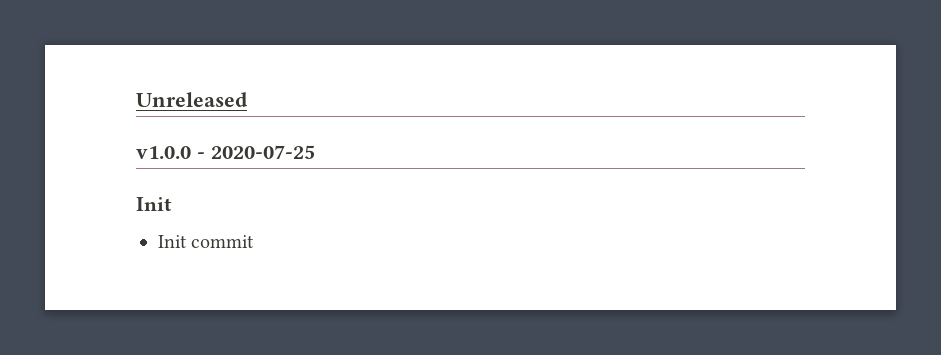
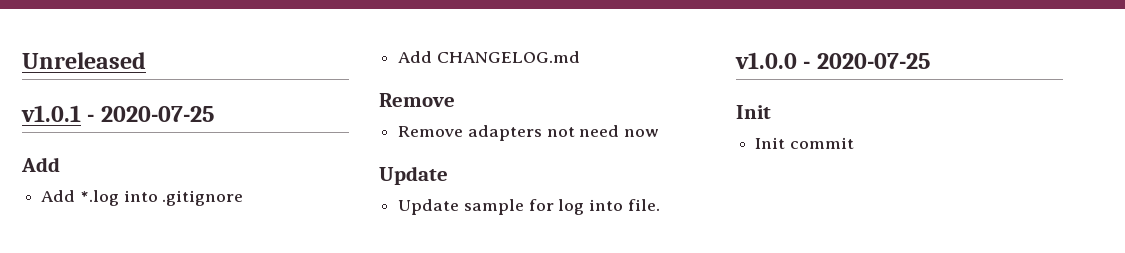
(248, 99) none -> [21,105,214,122] [21,157,60,172] [41,190,244,206] [398,51,580,63] [379,93,455,107] [398,125,660,141] [379,166,448,185] [398,199,660,215] // v1.0.1 - 2020-07-25 // Add // Add *.log into .gitignore // Add CHANGELOG.md // Remove // Remove adapters not need now // Update // Update sample for log into file.

